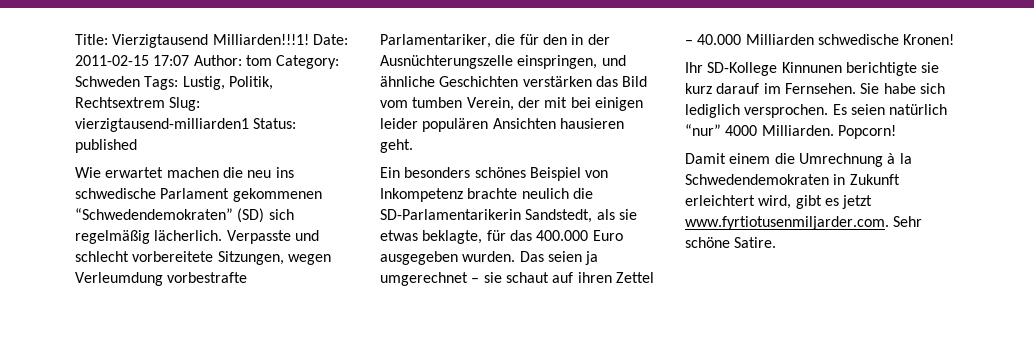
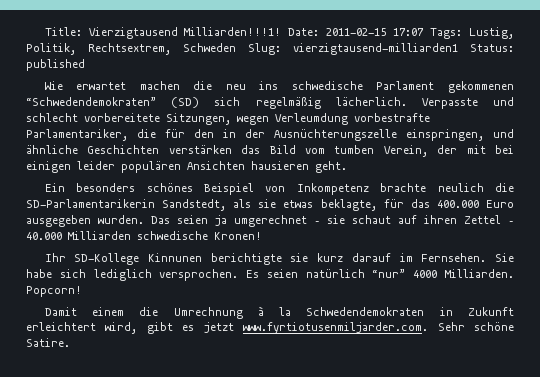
[193,55,340,69] [75,76,140,87] Author: tom Category: Schweden -> (425, 32) none
[75,97,165,108] Rechtsextrem -> [88,43,236,55] Rechtsextrem, Schweden

